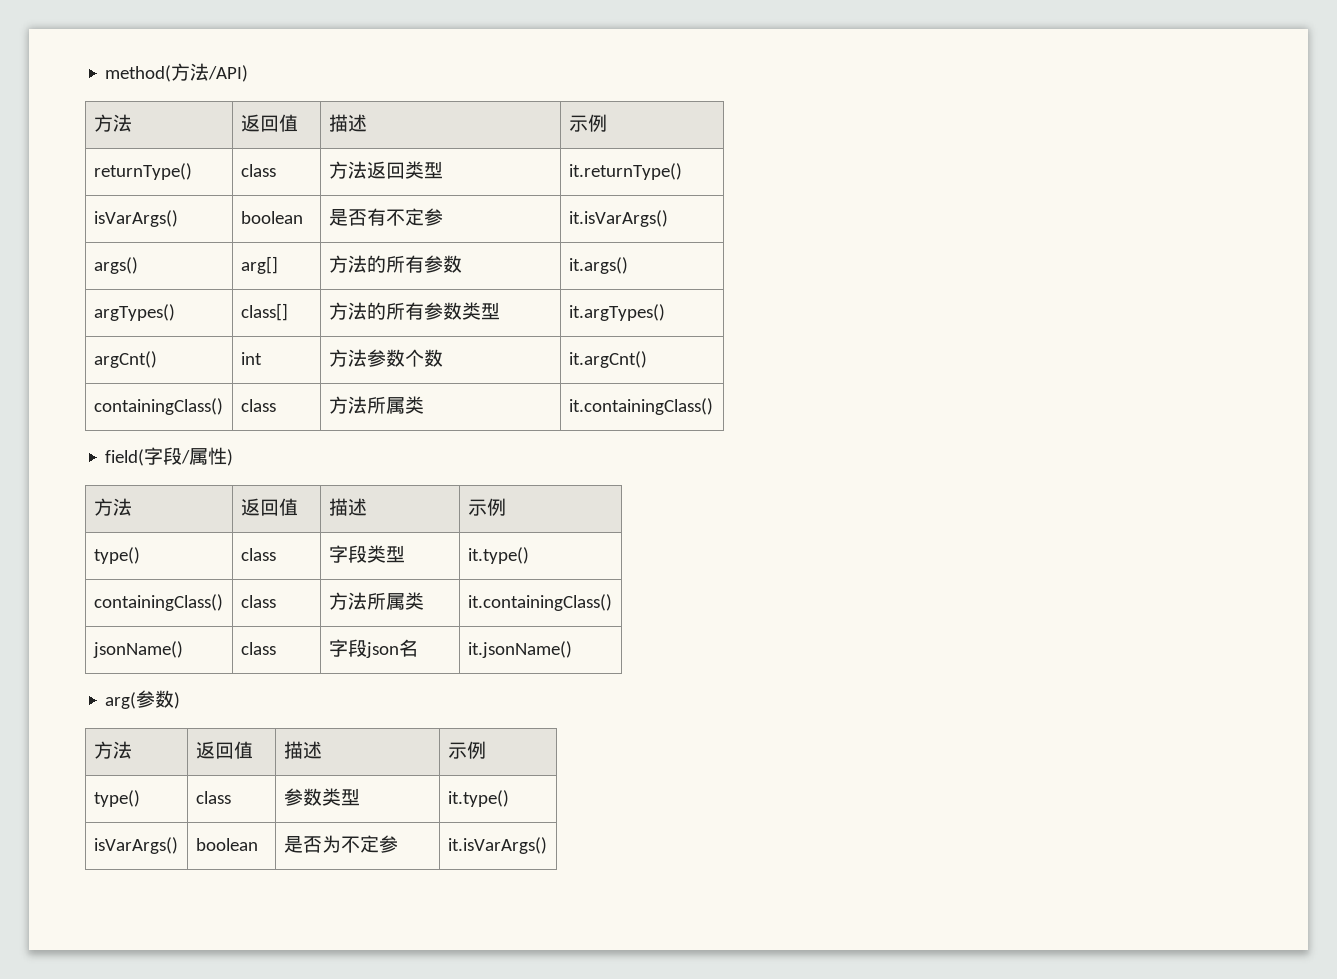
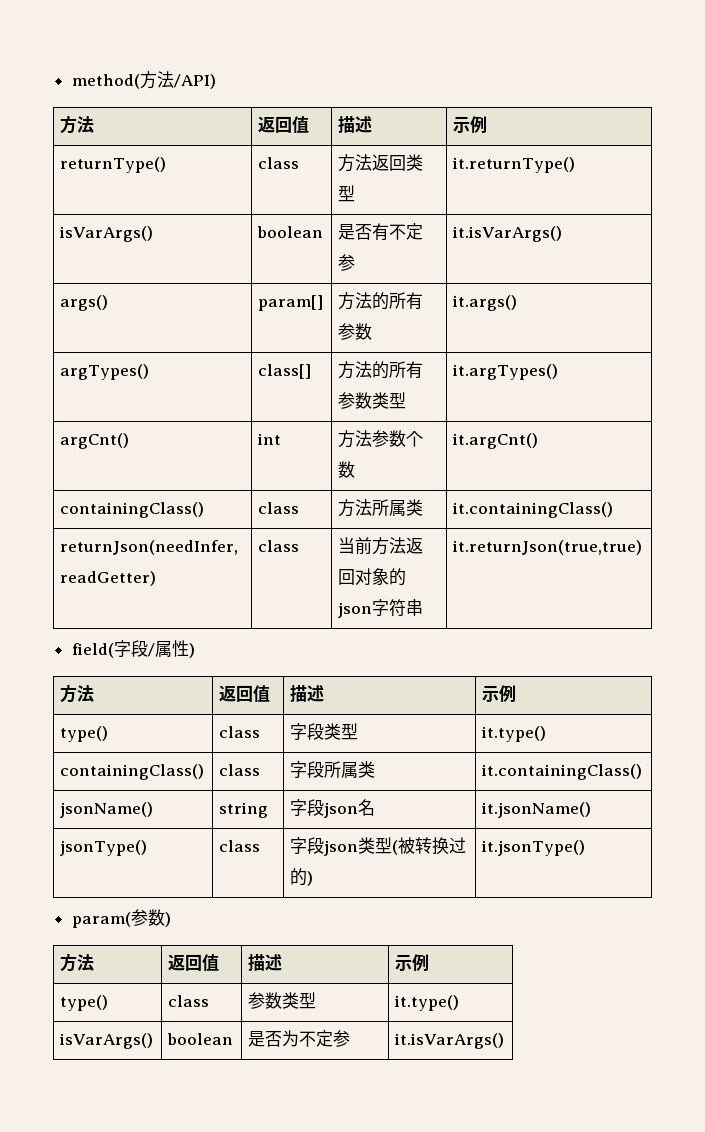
[240,256,278,274] arg[] -> [258,295,324,311] param[]
(713, 406) none -> [60,540,239,555] [60,571,157,586] [258,540,300,552] [338,537,424,555] [338,568,407,586] [338,599,424,618] [452,540,643,555] // returnJson(needInfer, readGetter) | class | 当前方法返回对象的json字符串 | it.returnJson(true,true)
[328,592,367,610] 方法 -> [290,761,325,778] 字段
[240,642,276,655] class -> [219,802,269,818] string
[105,692,137,709] // arg( -> [60,840,148,856] [219,840,261,852] [290,837,467,856] [290,868,314,886] [481,840,586,856] [71,912,131,928] // jsonType() | class | 字段json类型(被转换过的) | it.jsonType() // param(

